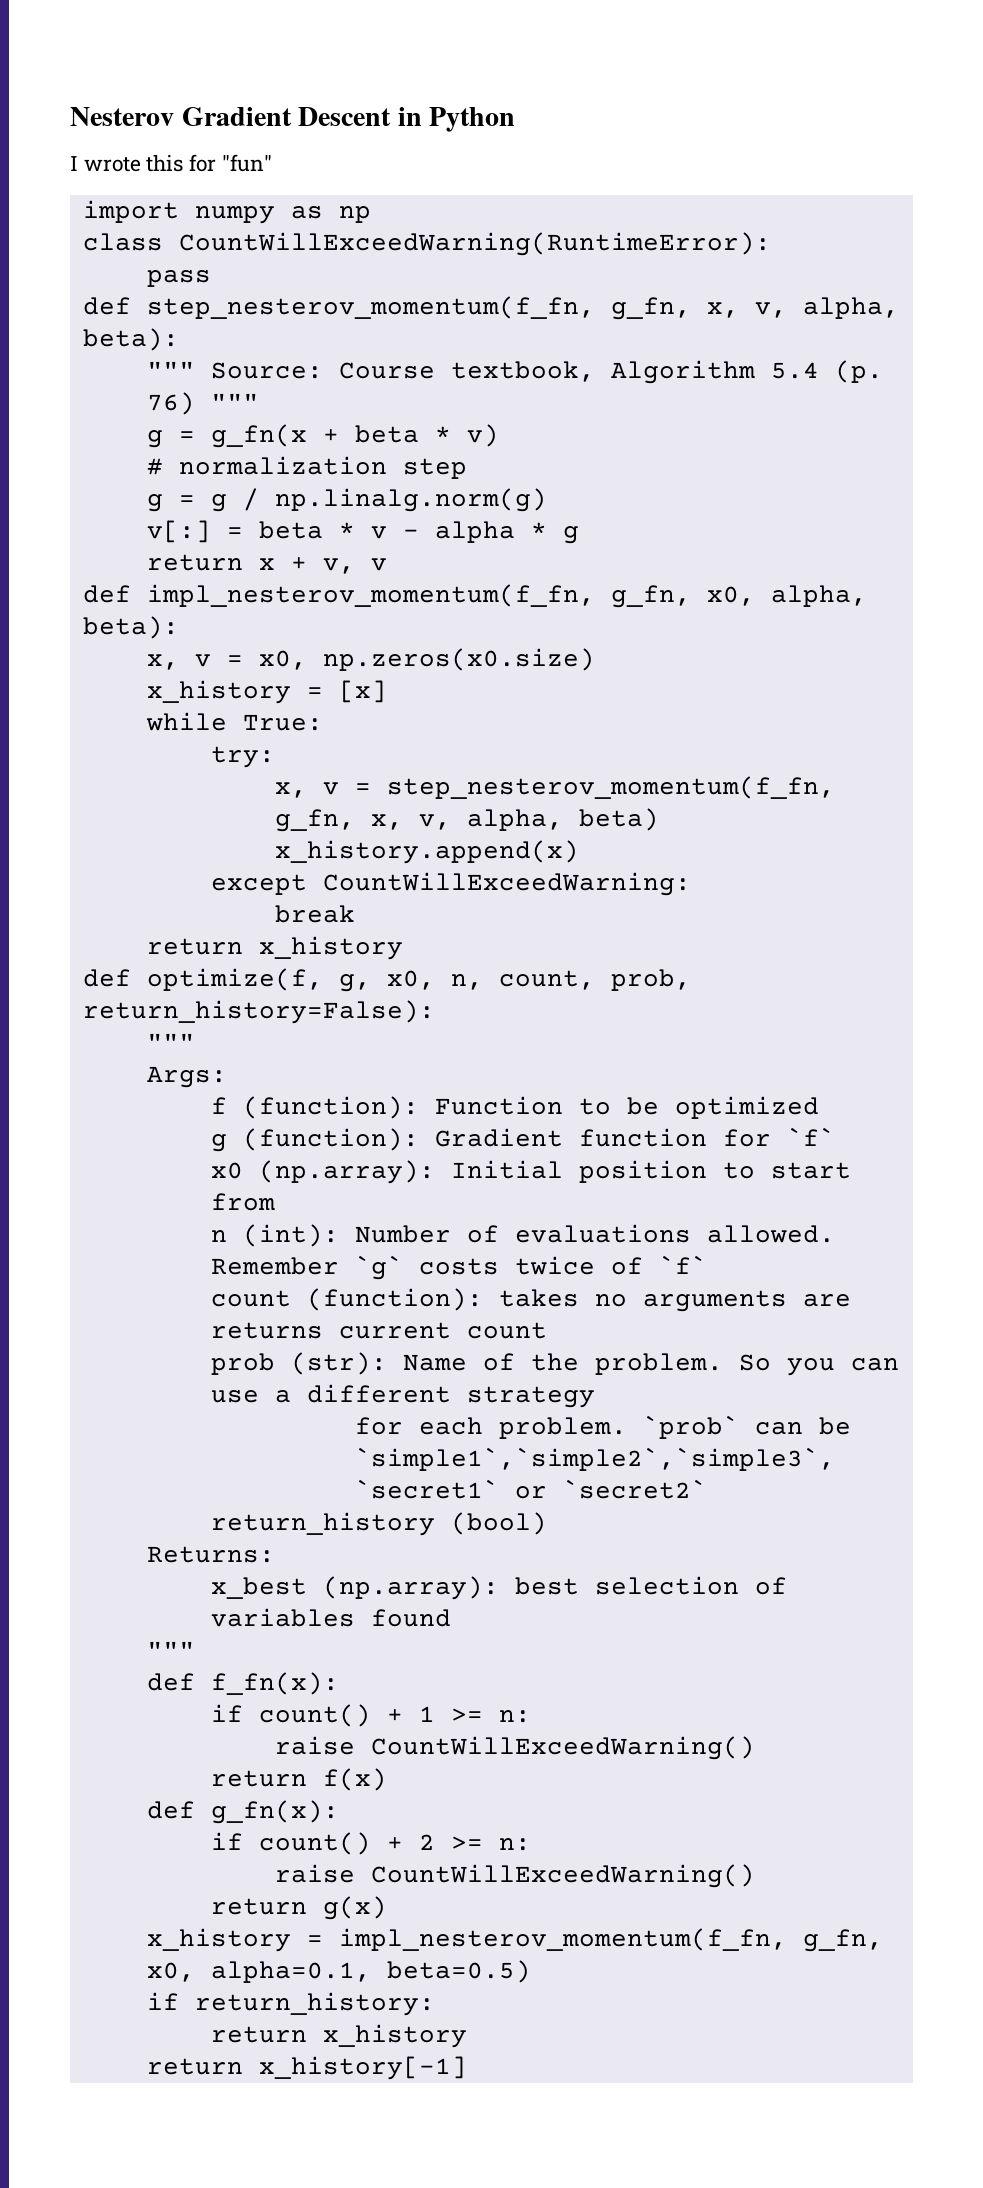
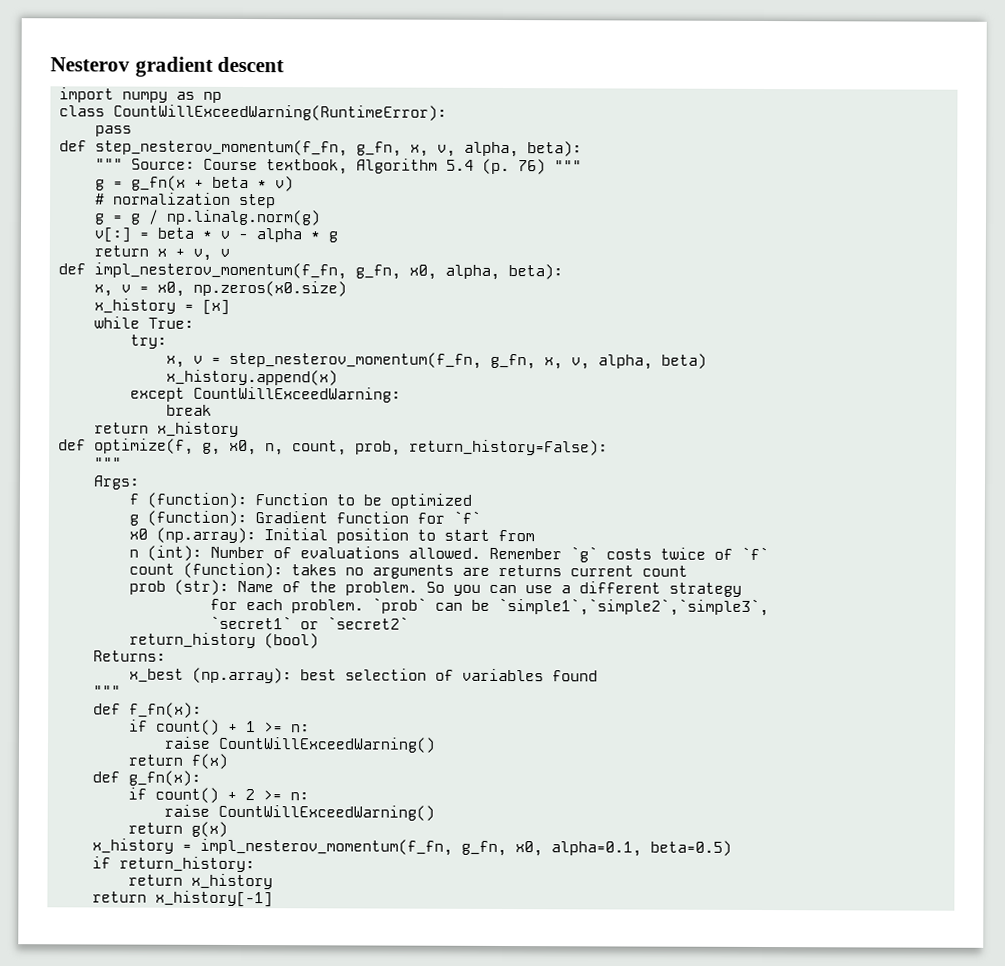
[181,107,516,132] [70,154,272,172] Gradient Descent in Python // I wrote this for "fun" -> [134,56,285,77] gradient descent

